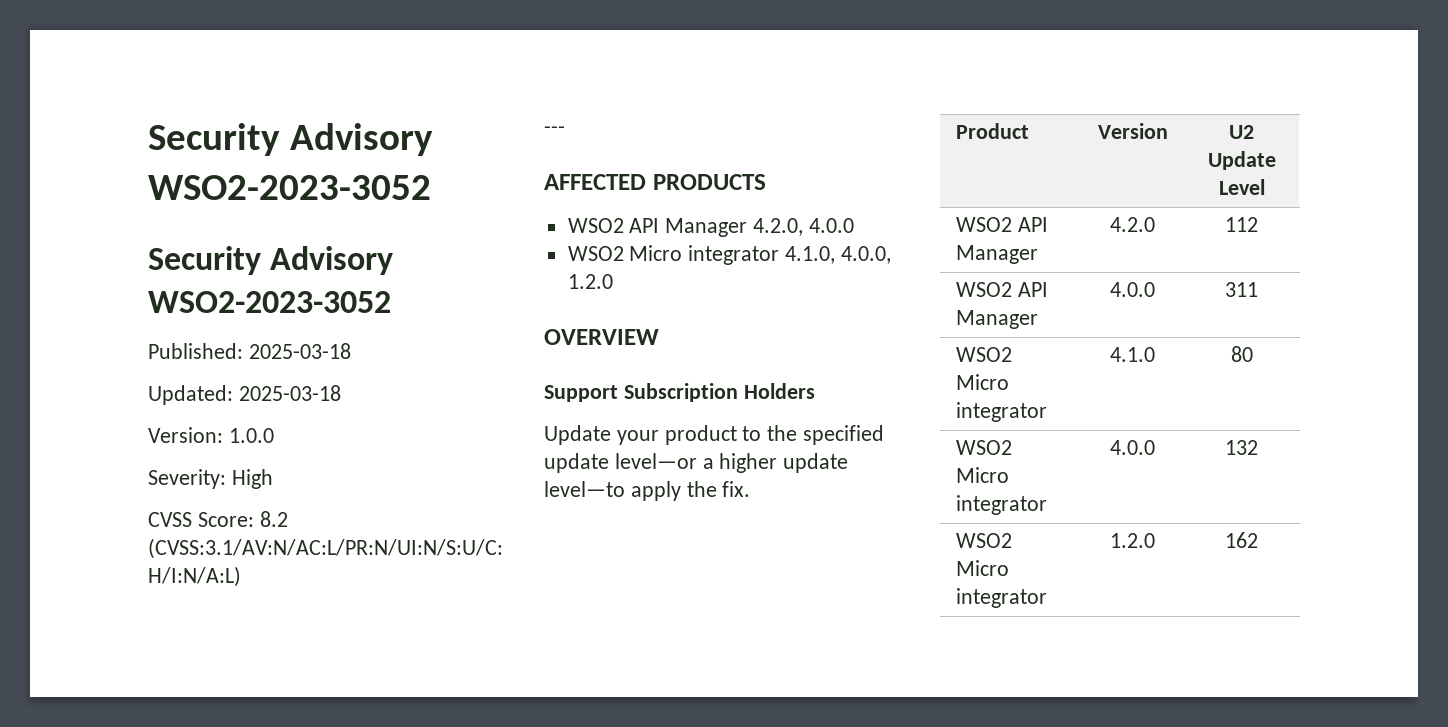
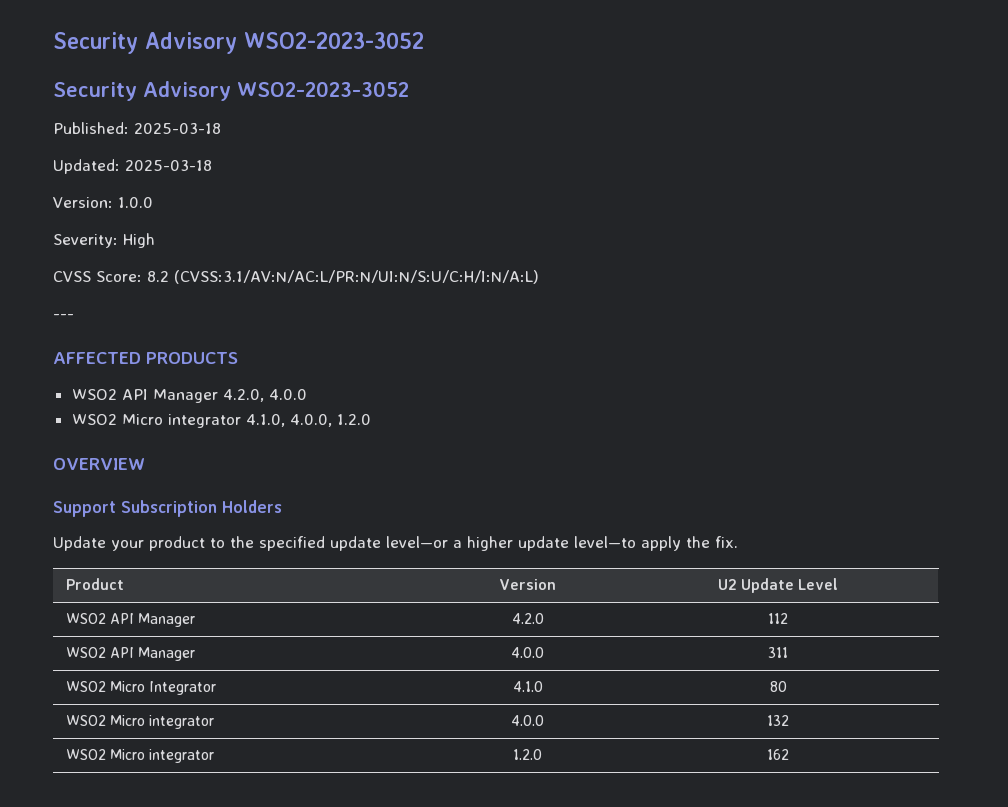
[955,402,1047,422] integrator -> [149,681,217,695] Integrator

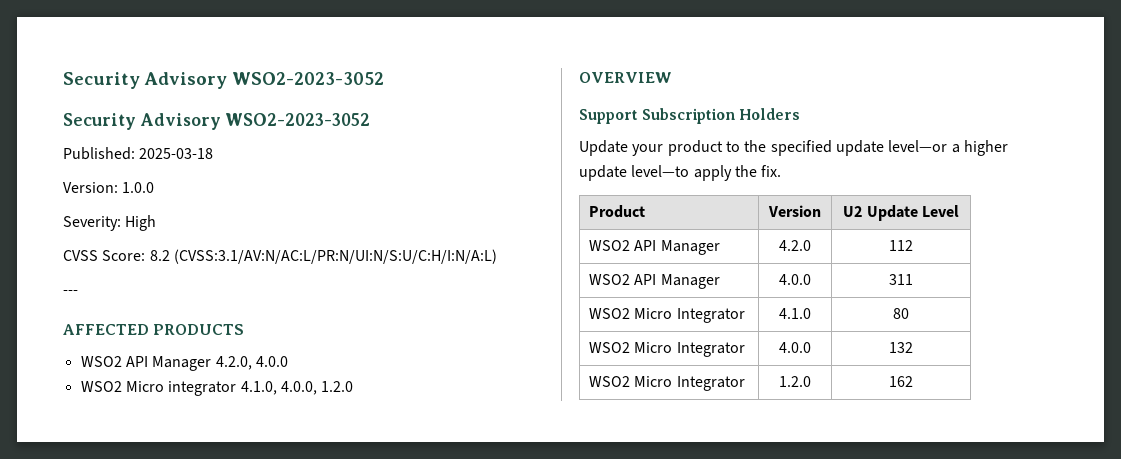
[53,159,212,174] // Updated: 2025-03-18 -> (214, 153) none
[149,715,215,729] integrator -> [676,342,745,357] Integrator
[149,749,215,763] integrator -> [676,376,745,391] Integrator

